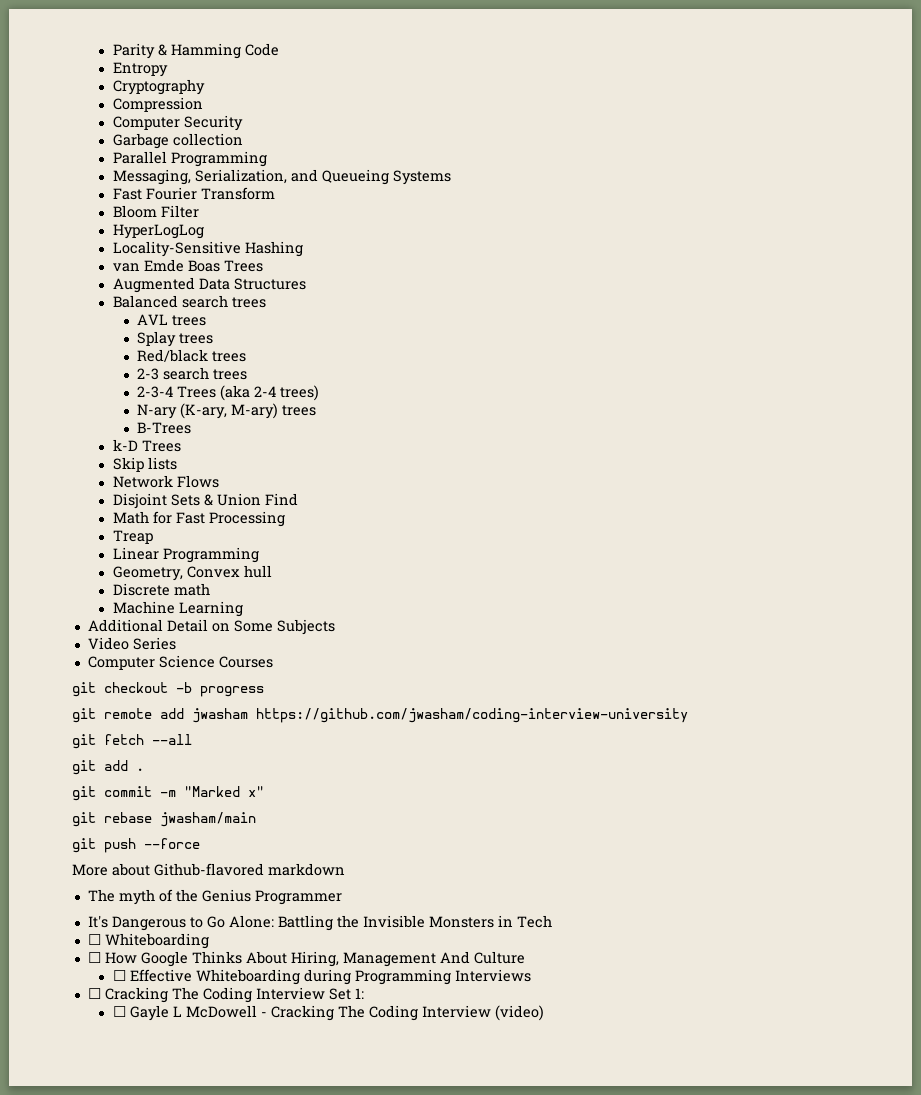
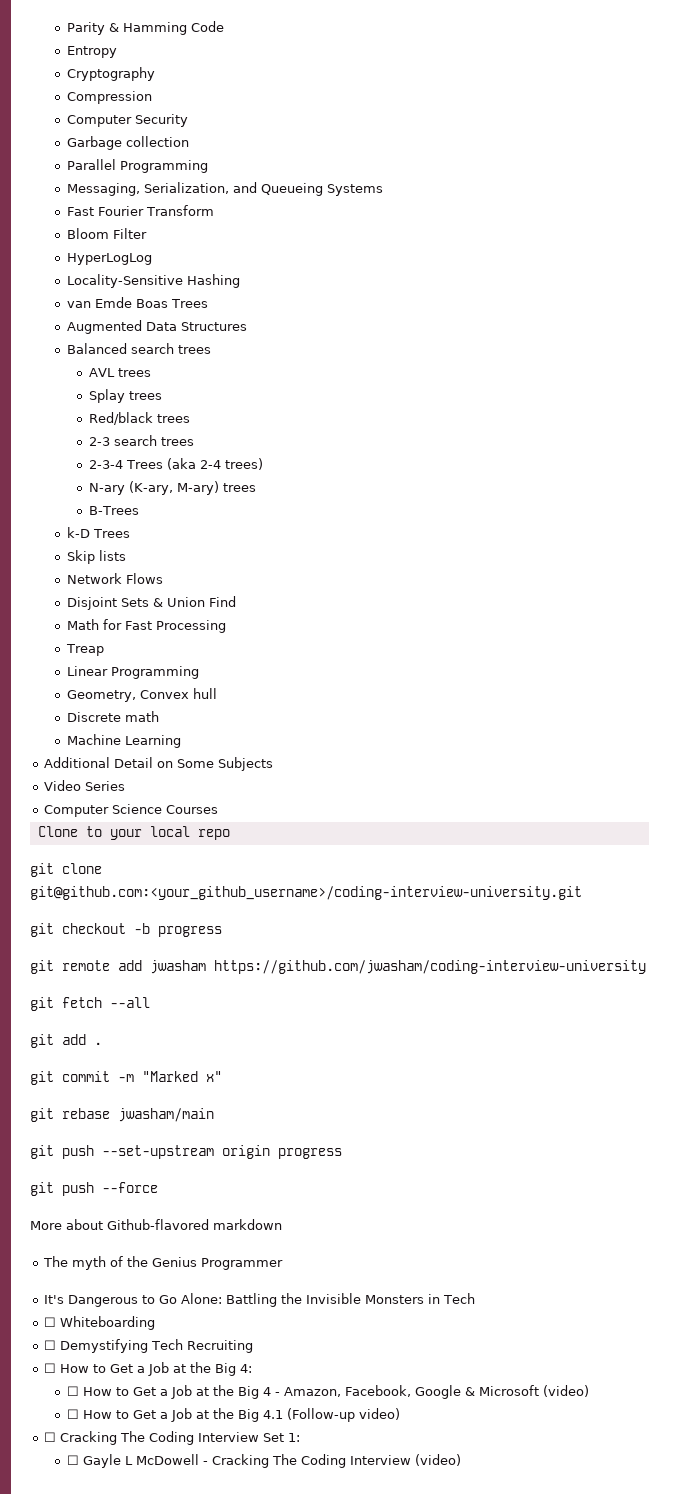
(273, 662) none -> [37,826,230,840] [30,863,102,877] [30,886,582,900] // Clone to your local repo // git clone git@github.com:<your_github_username>/coding-interview-university.git
(256, 819) none -> [30,1145,342,1159] // git push --set-upstream origin progress
[104,951,525,967] [112,969,531,985] How Google Thinks About Hiring, Management And Culture // ☐ Effective Whiteboarding during Programming Interviews -> [60,1339,254,1353] [44,1362,253,1376] [66,1385,589,1399] [66,1408,400,1422] Demystifying Tech Recruiting // ☐ How to Get a Job at the Big 4: // ☐ How to Get a Job at the Big 4 - Amazon, Facebook, Google & Microsoft (video) // ☐ How to Get a Job at the Big 4.1 (Follow-up video)

